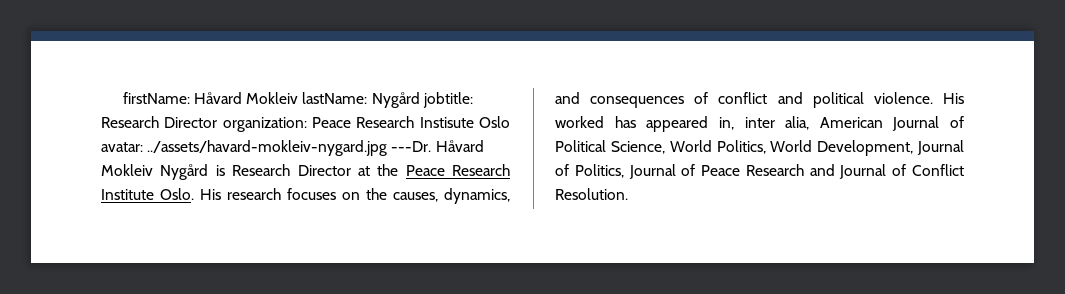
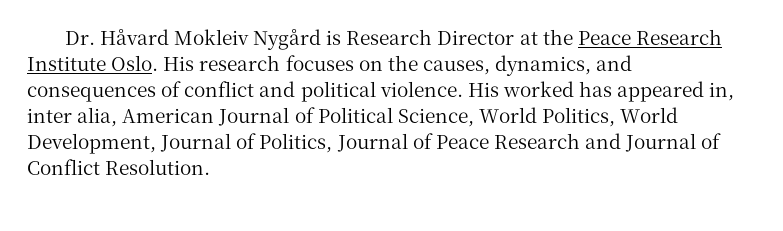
[122,92,473,108] [101,116,510,132] [101,140,432,156] firstName: Håvard Mokleiv lastName: Nygård jobtitle: Research Director organization: Peace Research Instisute Oslo avatar: ../assets/havard-mokleiv-nygard.jpg ---Dr. -> [64,31,95,45] Dr.

